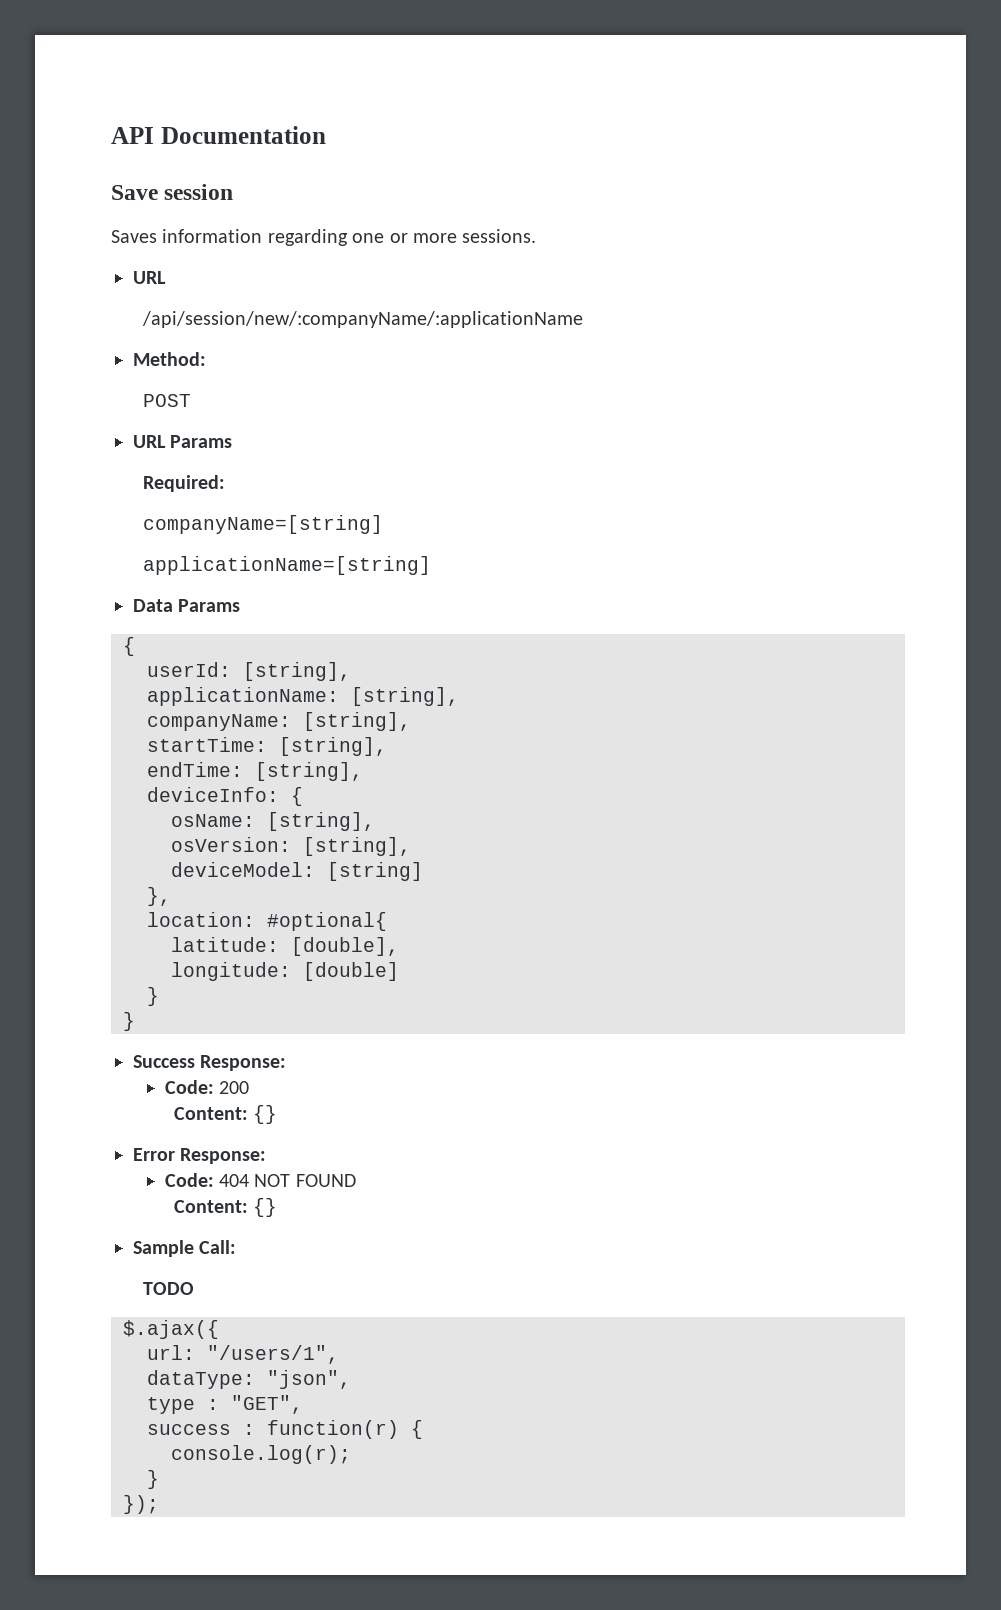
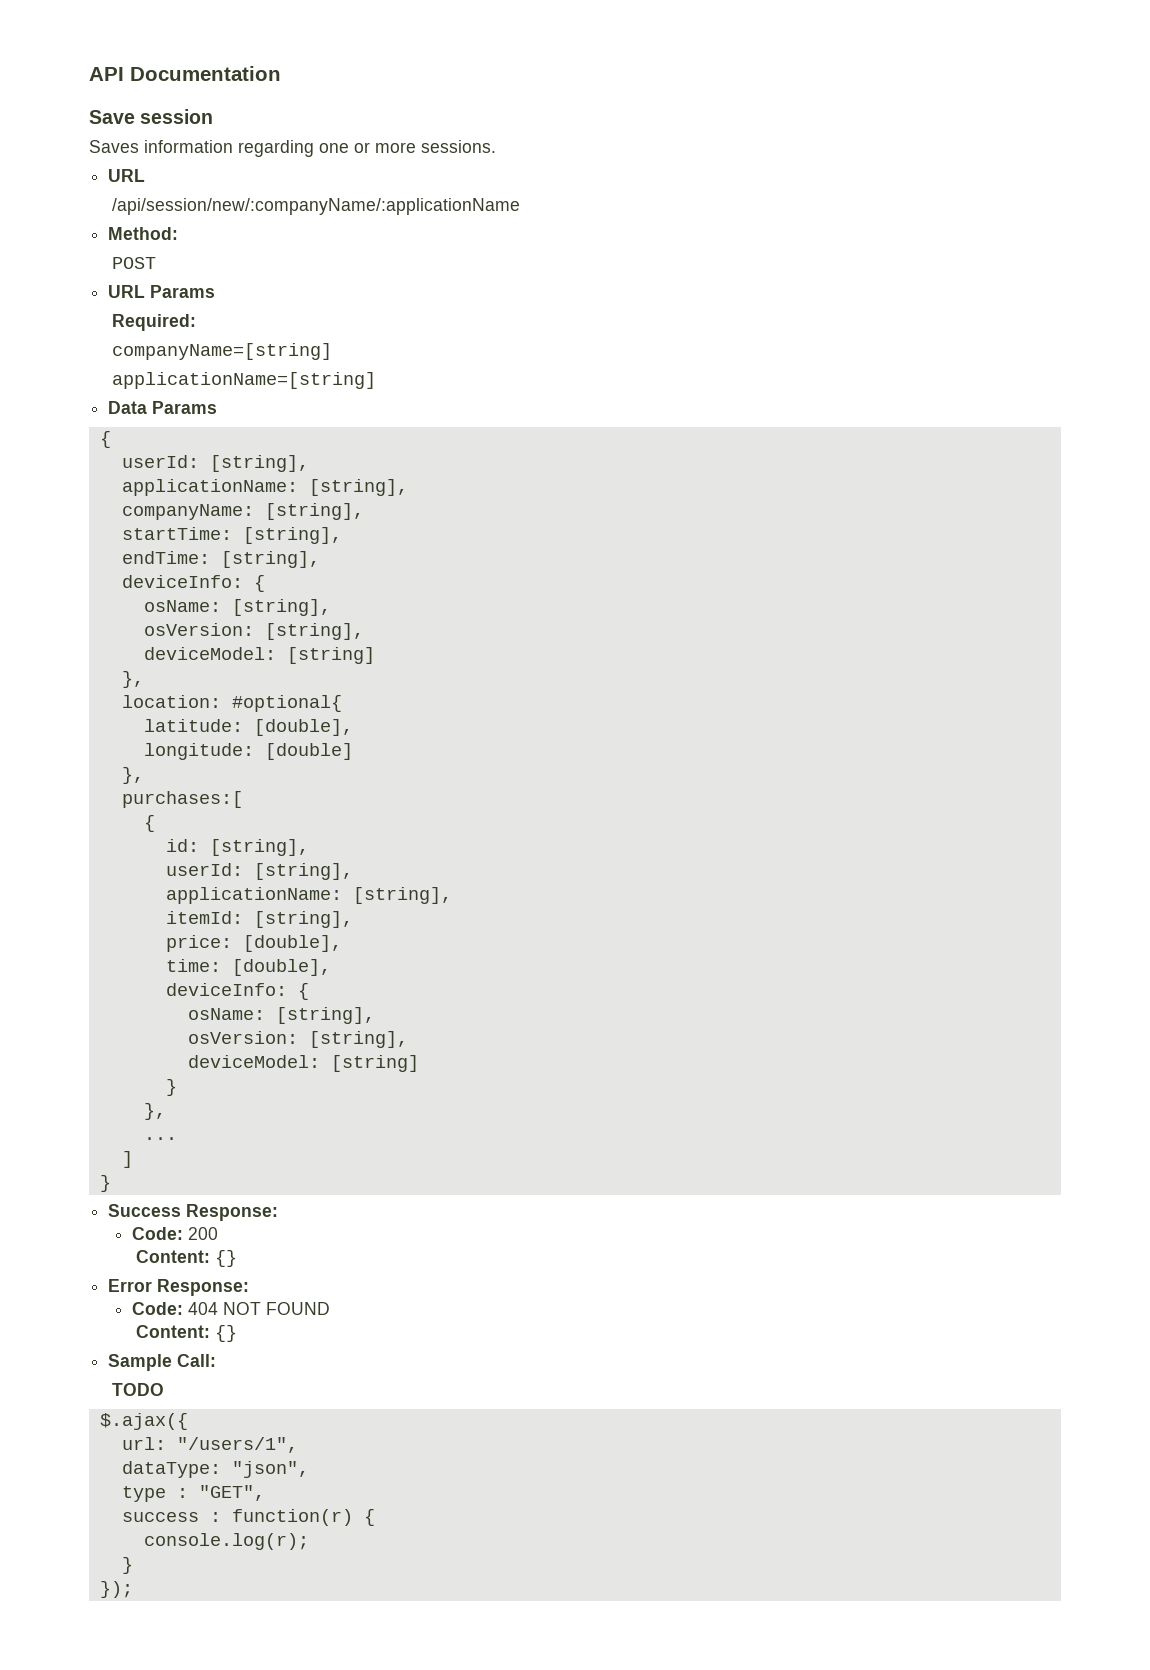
[147,987,159,1006] } -> [121,767,144,784] [121,791,243,808] [143,815,155,832] [165,839,309,856] [165,863,353,880] [165,887,452,904] [165,911,353,928] [165,935,342,952] [165,959,331,976] [165,983,309,1000] [187,1007,375,1024] [187,1031,408,1048] [187,1055,419,1072] [165,1079,177,1096] [143,1103,166,1120] [143,1137,177,1140] [121,1151,133,1168] }, // purchases:[ // { // id: [string], // userId: [string], // applicationName: [string], // itemId: [string], // price: [double], // time: [double], // deviceInfo: { // osName: [string], // osVersion: [string], // deviceModel: [string] // } // }, // ... // ]

